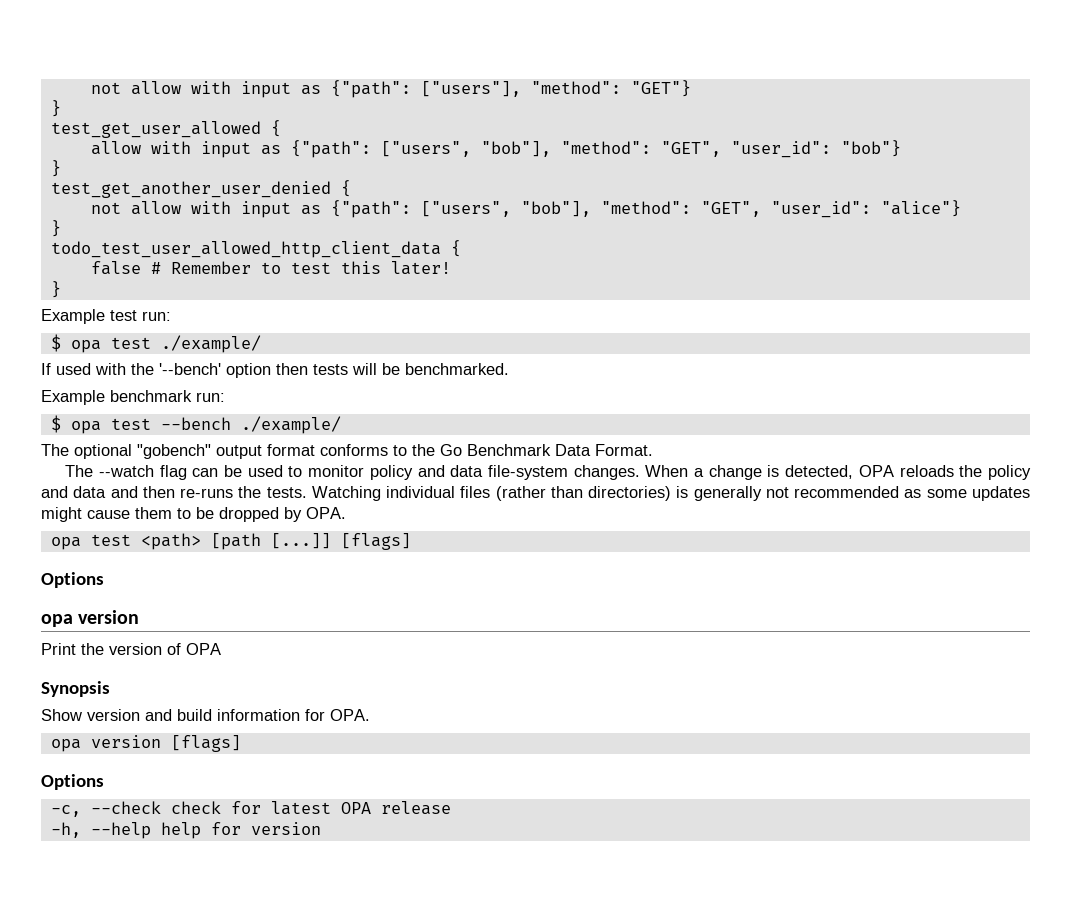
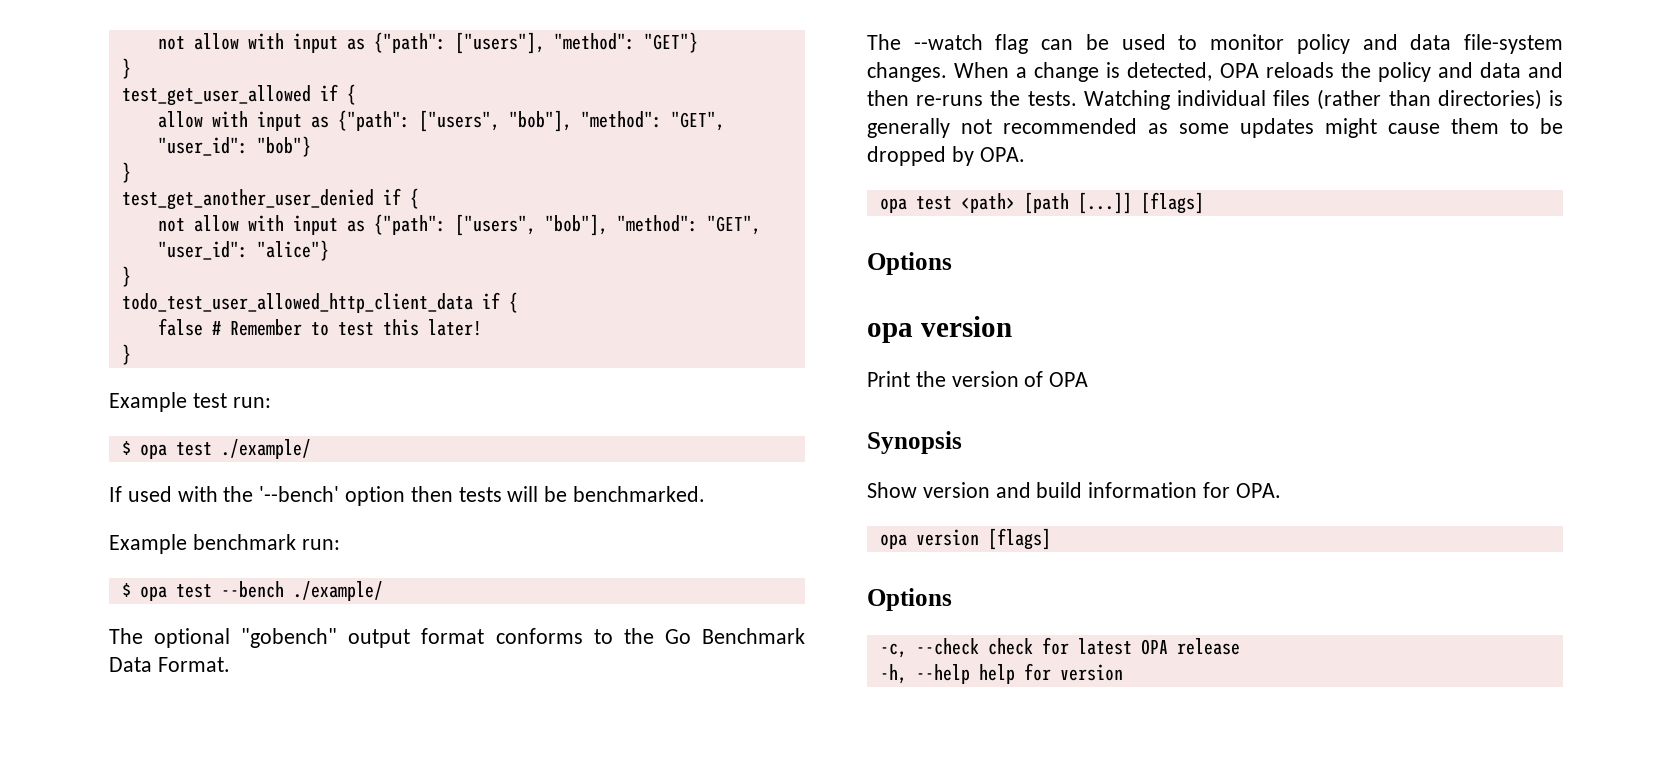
(261, 129) none -> [319,84,338,101] if
(331, 189) none -> [382,188,401,205] if
(441, 249) none -> [481,292,500,309] if

